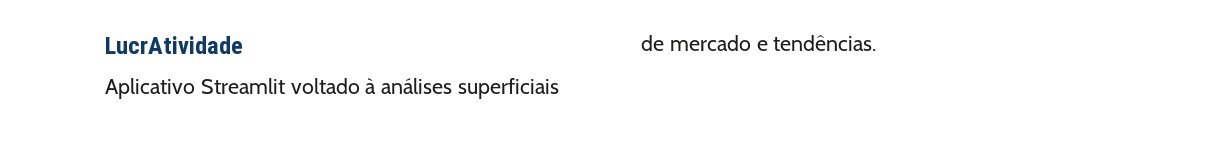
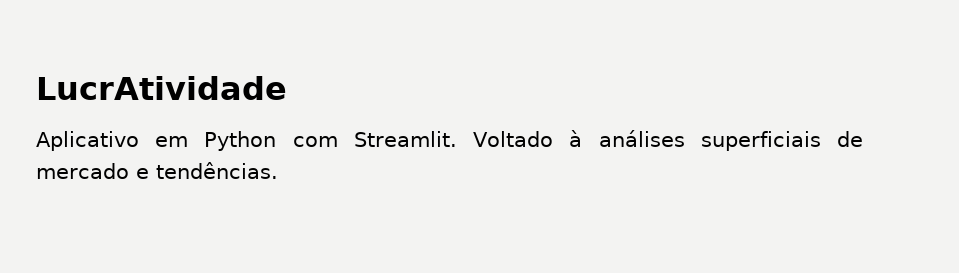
[200,78,360,94] Streamlit voltado -> [155,131,554,151] em Python com Streamlit. Voltado

